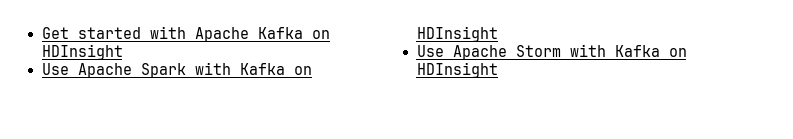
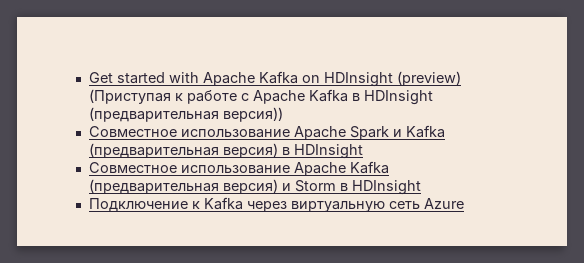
[41,62,312,78] [416,26,498,42] [416,44,687,60] [416,62,498,78] // Use Apache Spark with Kafka on HDInsight // Use Apache Storm with Kafka on HDInsight -> [396,71,461,86] [88,89,433,105] [88,107,283,122] [88,125,445,140] [88,143,363,159] [88,161,389,176] [88,179,421,195] [88,197,464,212] (preview) (Приступая к работе с Apache Kafka в HDInsight (предварительная версия)) // Совместное использование Apache Spark и Kafka (предварительная версия) в HDInsight // Совместное использование Apache Kafka (предварительная версия) и Storm в HDInsight // Подключение к Kafka через виртуальную сеть Azure

